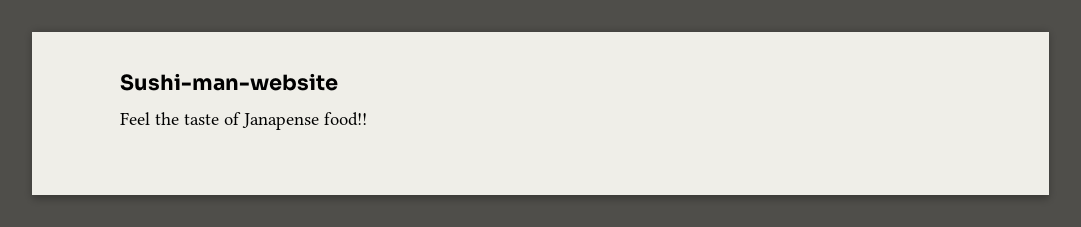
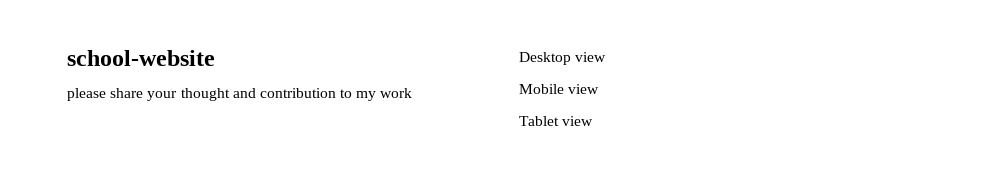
[120,73,338,91] [120,112,367,130] Sushi-man-website // Feel the taste of Janapense food!! -> [67,50,215,66] [67,88,413,101] [519,52,607,65] [519,84,600,94] [519,116,594,126] school-website // please share your thought and contribution to my work // Desktop view // Mobile view // Tablet view

